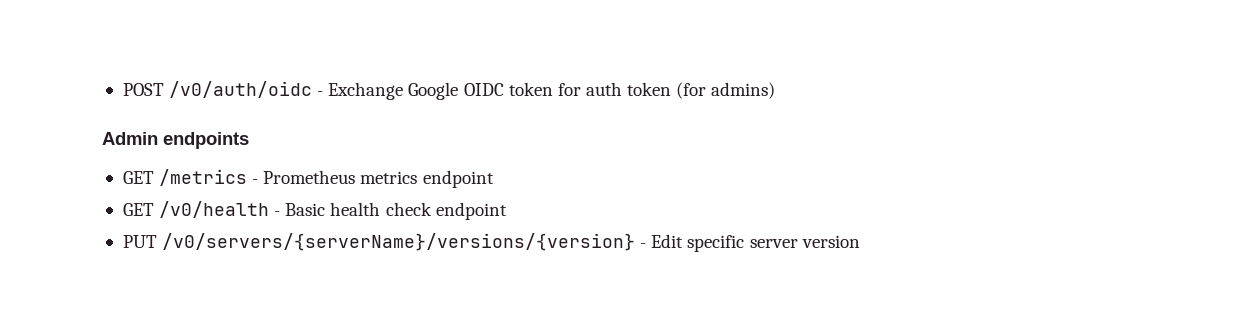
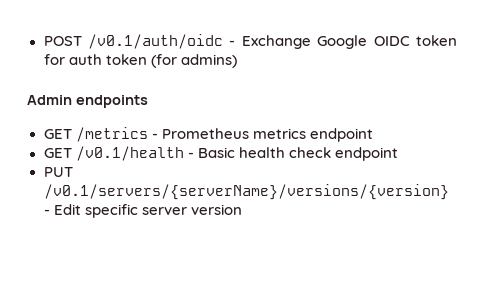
[169,81,313,98] /v0/auth/oidc -> [87,34,223,49] /v0.1/auth/oidc
[159,201,270,218] /v0/health -> [75,146,184,161] /v0.1/health
[162,233,636,251] /v0/servers/{serverName}/versions/{version} -> [43,184,449,200] /v0.1/servers/{serverName}/versions/{version}

